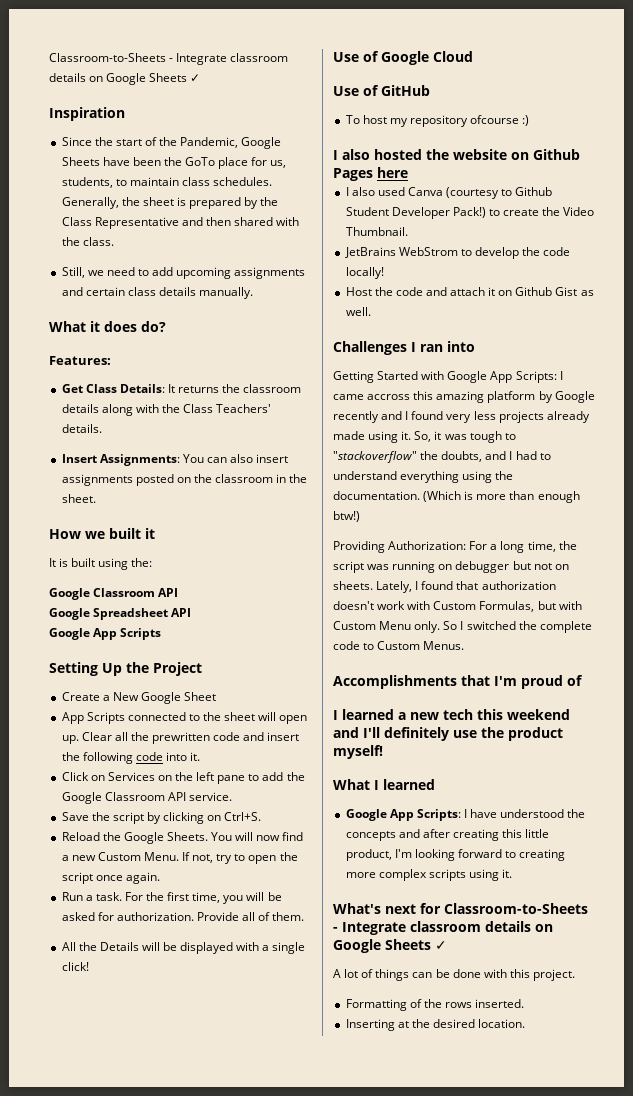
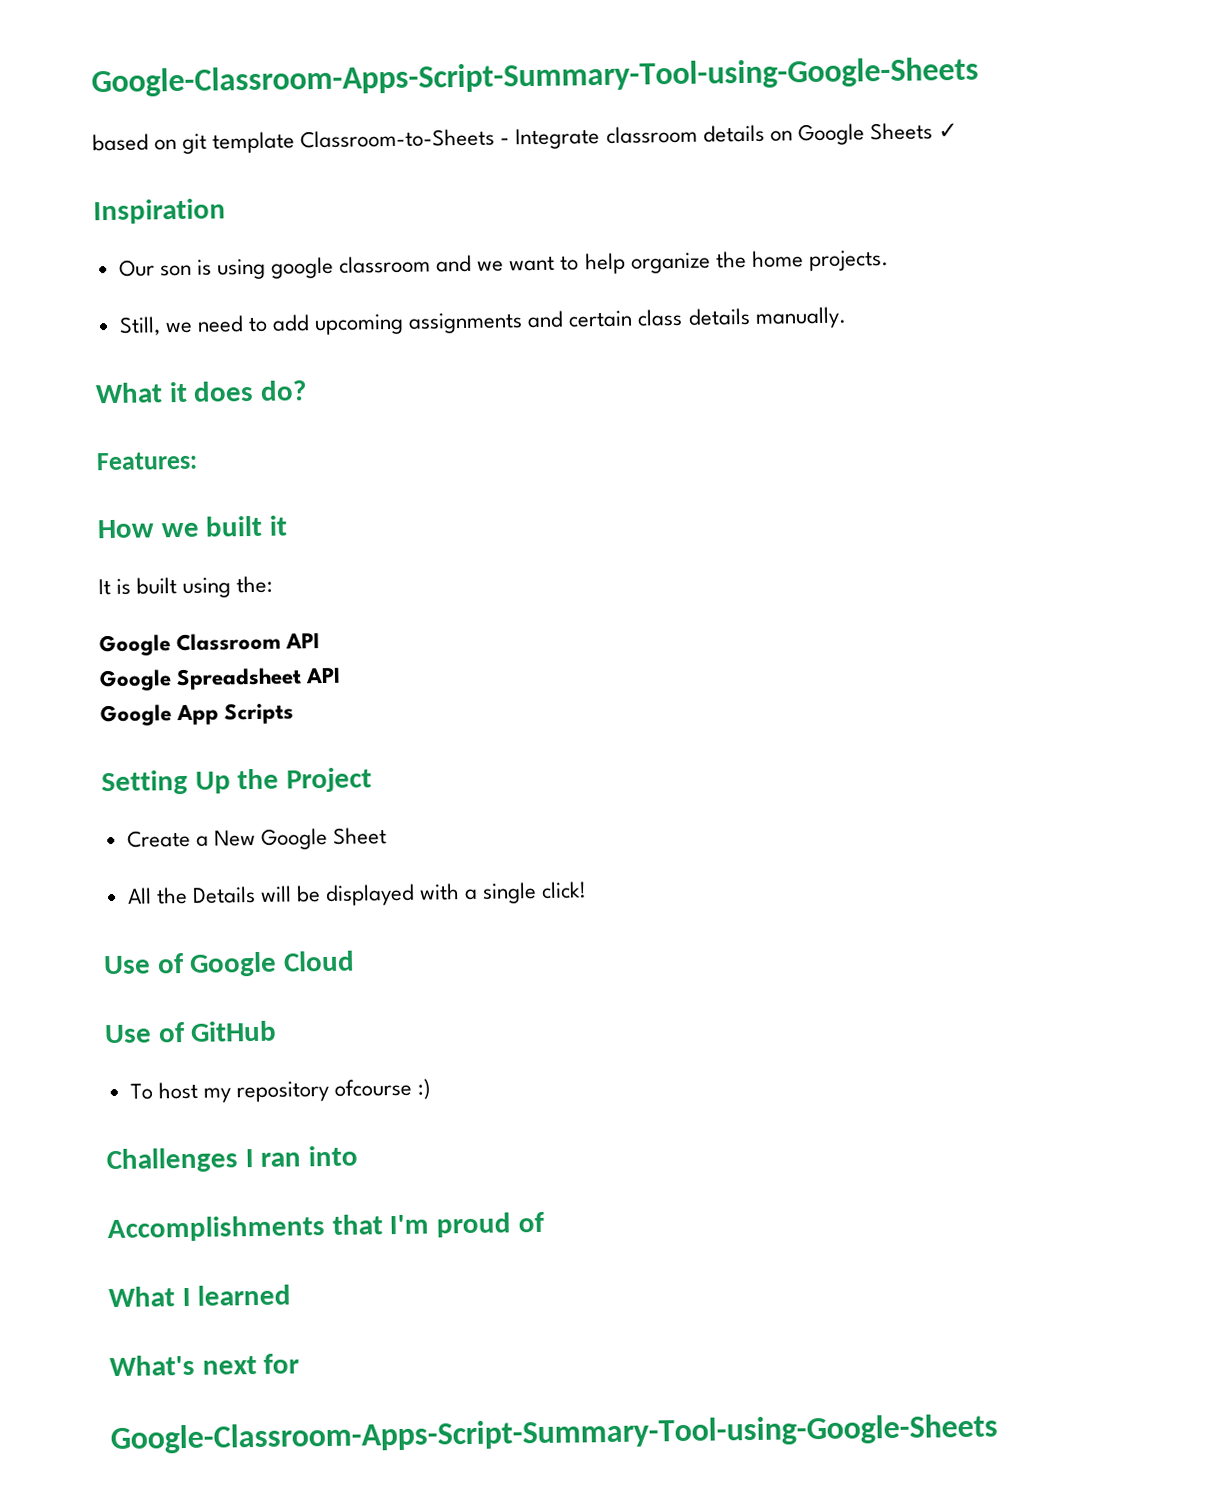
(49, 57) none -> [91,56,979,98] [92,131,296,154] Google-Classroom-Apps-Script-Summary-Tool-using-Google-Sheets // based on git template
[61,137,282,149] [61,157,287,169] [61,177,273,188] [61,197,279,209] [61,217,300,229] [61,237,114,246] Since the start of the Pandemic, Google Sheets have been the GoTo place for us, students, to maintain class schedules. Generally, the sheet is prepared by the Class Representative and then shared with the class. -> [118,249,889,280] Our son is using google classroom and we want to help organize the home projects.
[61,384,302,393] [61,404,272,416] [61,424,102,433] [61,454,289,466] [61,474,308,486] [61,494,96,503] // Get Class Details: It returns the classroom details along with the Class Teachers' details. // Insert Assignments: You can also insert assignments posted on the classroom in the sheet. -> (198, 461) none
[61,712,308,724] [61,732,300,744] [61,752,201,764] [61,772,305,784] [61,792,232,804] [61,812,262,824] [61,832,304,844] [61,852,298,864] [61,872,160,884] [61,892,282,904] [61,912,305,921] // App Scripts connected to the sheet will open up. Clear all the prewritten code and insert the following code into it. // Click on Services on the left pane to add the Google Classroom API service. // Save the script by clicking on Ctrl+S. // Reload the Google Sheets. You will now find a new Custom Menu. If not, try to open the script once again. // Run a task. For the first time, you will be asked for authorization. Provide all of them. -> (388, 836) none
[333,149,580,160] [333,167,408,181] [345,187,553,199] [345,207,595,219] [345,227,408,236] [344,247,571,259] [345,267,384,279] [345,287,594,296] [345,307,371,316] [333,341,475,355] [333,371,563,383] [333,391,595,403] [333,411,590,423] [333,431,516,443] [333,451,551,463] [333,471,514,483] [333,491,580,503] [333,511,360,522] [333,541,577,553] [333,561,569,573] [333,581,556,593] [333,601,582,612] [333,621,592,633] [333,641,465,650] I also hosted the website on Github Pages here // I also used Canva (courtesy to Github Student Developer Pack!) to create the Video Thumbnail. // JetBrains WebStrom to develop the code locally! // Host the code and attach it on Github Gist as well. // Challenges I ran into // Getting Started with Google App Scripts: I came accross this amazing platform by Google recently and I found very less projects already made using it. So, it was tough to "stackoverflow" the doubts, and I had to understand everything using the documentation. (Which is more than enough btw!) // Providing Authorization: For a long time, the script was running on debugger but not on sheets. Lately, I found that authorization doesn't work with Custom Formulas, but with Custom Menu only. So I switched the complete code to Custom Menus. -> [106,1145,359,1174] Challenges I ran into
[333,709,570,720] [333,727,563,741] [333,745,383,759] [333,779,435,790] [345,809,586,821] [345,829,550,841] [345,849,566,861] [345,869,513,881] [333,903,588,914] [333,921,553,935] [333,939,447,953] [333,969,575,981] [345,999,525,1011] [345,1019,526,1031] I learned a new tech this weekend and I'll definitely use the product myself! // What I learned // Google App Scripts: I have understood the concepts and after creating this little product, I'm looking forward to creating more complex scripts using it. // What's next for Classroom-to-Sheets - Integrate classroom details on Google Sheets ✓ // A lot of things can be done with this project. // Formatting of the rows inserted. // Inserting at the desired location. -> [108,1284,292,1308] [109,1353,300,1377] [110,1413,998,1455] What I learned // What's next for // Google-Classroom-Apps-Script-Summary-Tool-using-Google-Sheets

